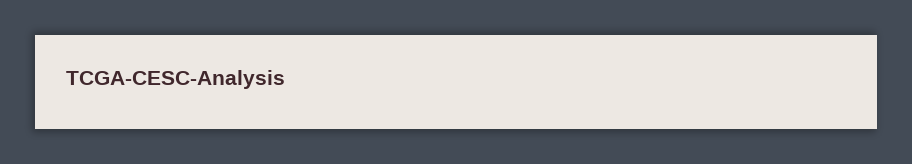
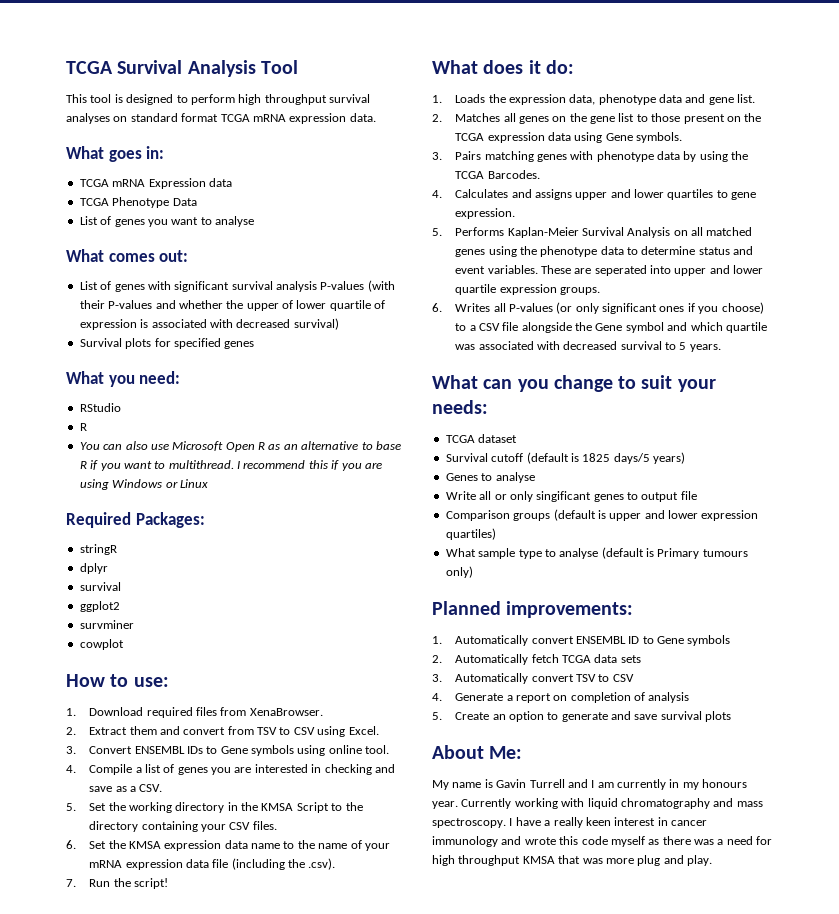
[66,70,285,89] TCGA-CESC-Analysis -> [66,60,298,77] [66,94,370,105] [66,113,376,124] [66,146,165,162] [79,178,232,189] [79,197,197,208] [79,216,254,227] [66,249,189,262] [79,280,395,292] [79,300,386,311] [79,318,339,330] [79,338,255,349] [66,371,181,387] [79,403,121,412] [79,423,87,431] [79,441,401,452] [79,460,382,471] [79,479,208,490] [66,512,205,528] [79,544,117,555] [79,563,108,574] [79,582,121,591] [79,601,120,612] [79,620,134,629] [79,639,124,650] [66,674,169,687] [66,707,323,718] [66,726,379,737] [66,745,390,756] [66,764,395,775] [89,784,163,792] [66,802,363,813] [89,821,277,832] [66,840,390,851] [89,858,336,870] [66,878,168,889] [432,60,574,74] [432,94,756,105] [432,113,762,124] [455,132,683,143] [432,151,749,162] [455,170,540,179] [432,189,757,200] [455,208,516,219] [432,227,753,238] [455,246,754,257] [455,265,764,276] [455,284,600,295] [432,302,764,314] [455,322,767,333] [455,341,721,352] [432,375,716,392] [432,400,488,414] [445,434,518,443] [445,452,685,464] [445,472,535,483] [445,491,697,502] [445,509,759,521] [445,528,496,540] [445,547,748,559] [445,566,473,578] [432,601,634,618] [432,635,731,646] [432,654,641,665] [432,673,634,684] [432,692,690,703] [432,711,732,722] [432,745,523,759] [432,779,748,790] [432,798,763,809] [432,817,707,828] [432,836,773,847] [432,855,712,866] TCGA Survival Analysis Tool // This tool is designed to perform high throughput survival analyses on standard format TCGA mRNA expression data. // What goes in: // TCGA mRNA Expression data // TCGA Phenotype Data // List of genes you want to analyse // What comes out: // List of genes with significant survival analysis P-values (with their P-values and whether the upper of lower quartile of expression is associated with decreased survival) // Survival plots for specified genes // What you need: // RStudio // R // You can also use Microsoft Open R as an alternative to base R if you want to multithread. I recommend this if you are using Windows or Linux // Required Packages: // stringR // dplyr // survival // ggplot2 // survminer // cowplot // How to use: // 1. Download required files from XenaBrowser. // 2. Extract them and convert from TSV to CSV using Excel. // 3. Convert ENSEMBL IDs to Gene symbols using online tool. // 4. Compile a list of genes you are interested in checking and save as a CSV. // 5. Set the working directory in the KMSA Script to the directory containing your CSV files. // 6. Set the KMSA expression data name to the name of your mRNA expression data file (including the .csv). // 7. Run the script! // What does it do: // 1. Loads the expression data, phenotype data and gene list. // 2. Matches all genes on the gene list to those present on the TCGA expression data using Gene symbols. // 3. Pairs matching genes with phenotype data by using the TCGA Barcodes. // 4. Calculates and assigns upper and lower quartiles to gene expression. // 5. Performs Kaplan-Meier Survival Analysis on all matched genes using the phenotype data to determine status and event variables. These are seperated into upper and lower quartile expression groups. // 6. Writes all P-values (or only significant ones if you choose) to a CSV file alongside the Gene symbol and which quartile was associated with decreased survival to 5 years. // What can you change to suit your needs: // TCGA dataset // Survival cutoff (default is 1825 days/5 years) // Genes to analyse // Write all or only singificant genes to output file // Comparison groups (default is upper and lower expression quartiles) // What sample type to analyse (default is Primary tumours only) // Planned improvements: // 1. Automatically convert ENSEMBL ID to Gene symbols // 2. Automatically fetch TCGA data sets // 3. Automatically convert TSV to CSV // 4. Generate a report on completion of analysis // 5. Create an option to generate and save survival plots // About Me: // My name is Gavin Turrell and I am currently in my honours year. Currently working with liquid chromatography and mass spectroscopy. I have a really keen interest in cancer immunology and wrote this code myself as there was a need for high throughput KMSA that was more plug and play.

